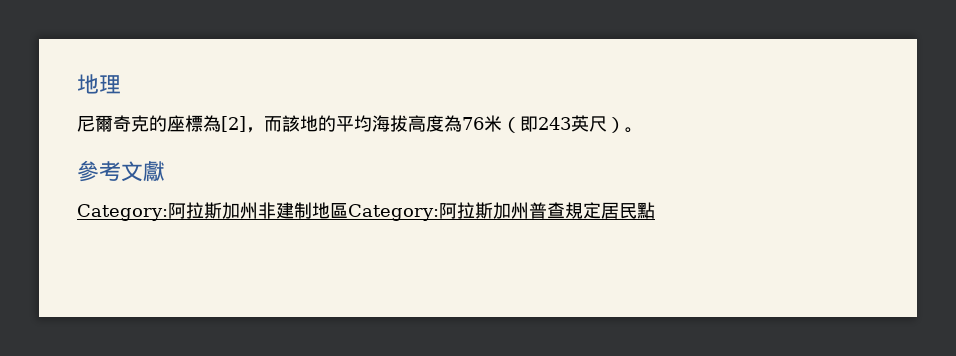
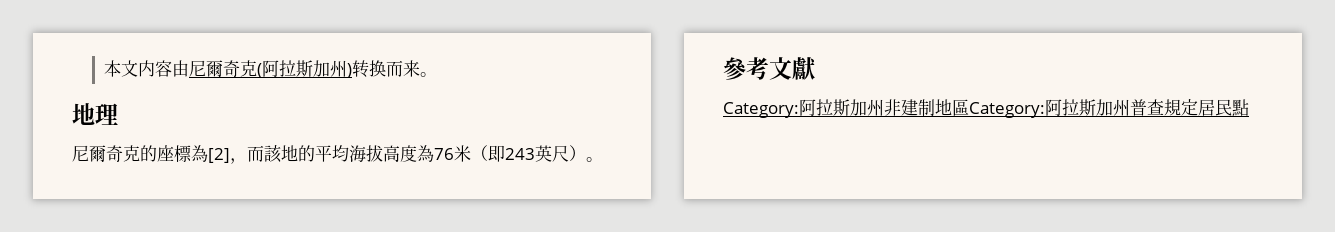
(77, 84) none -> [104,60,438,78] 本文内容由尼爾奇克(阿拉斯加州)转换而来。 //

